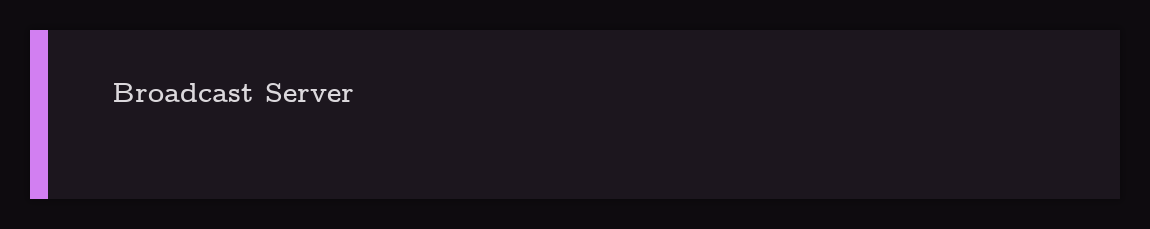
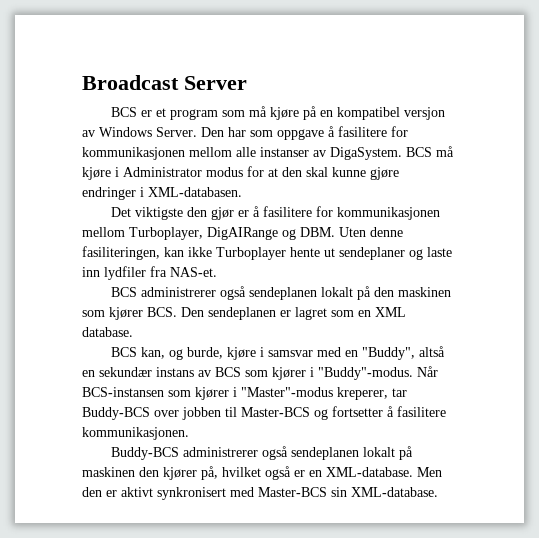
(354, 92) none -> [110,106,445,120] [82,126,408,140] [82,146,454,160] [82,166,399,180] [82,187,242,200] [110,206,440,220] [82,227,403,240] [82,246,452,260] [82,266,217,280] [110,286,451,300] [82,307,406,320] [82,327,133,337] [110,346,445,360] [82,366,438,380] [82,387,407,400] [82,406,446,420] [82,427,189,440] [110,446,413,460] [82,466,442,480] [82,487,438,500] // BCS er et program som må kjøre på en kompatibel versjon av Windows Server. Den har som oppgave å fasilitere for kommunikasjonen mellom alle instanser av DigaSystem. BCS må kjøre i Administrator modus for at den skal kunne gjøre endringer i XML-databasen. // Det viktigste den gjør er å fasilitere for kommunikasjonen mellom Turboplayer, DigAIRange og DBM. Uten denne fasiliteringen, kan ikke Turboplayer hente ut sendeplaner og laste inn lydfiler fra NAS-et. // BCS administrerer også sendeplanen lokalt på den maskinen som kjører BCS. Den sendeplanen er lagret som en XML database. // BCS kan, og burde, kjøre i samsvar med en "Buddy", altså en sekundær instans av BCS som kjører i "Buddy"-modus. Når BCS-instansen som kjører i "Master"-modus kreperer, tar Buddy-BCS over jobben til Master-BCS og fortsetter å fasilitere kommunikasjonen. // Buddy-BCS administrerer også sendeplanen lokalt på maskinen den kjører på, hvilket også er en XML-database. Men den er aktivt synkronisert med Master-BCS sin XML-database.

